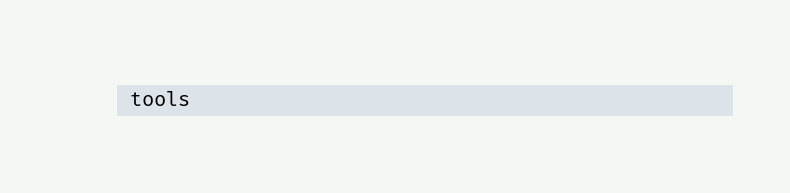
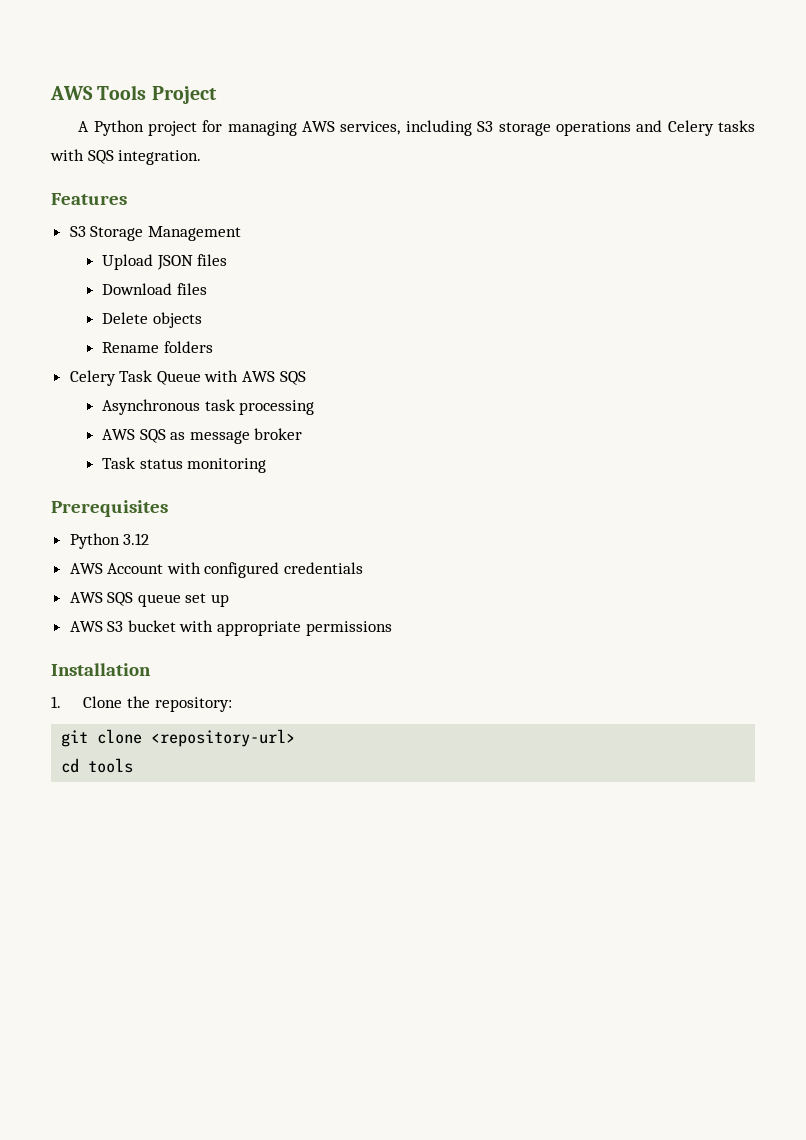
(129, 98) none -> [50,85,217,104] [78,120,755,136] [50,149,202,165] [51,193,127,205] [69,226,241,241] [102,254,228,270] [102,283,207,295] [102,312,202,328] [102,341,213,353] [69,370,306,386] [102,399,315,415] [102,428,303,444] [102,457,267,473] [51,500,168,517] [69,533,150,549] [69,562,364,578] [69,592,230,607] [69,620,392,636] [51,663,151,676] [51,696,232,712] [61,729,296,747] [61,758,80,773] AWS Tools Project // A Python project for managing AWS services, including S3 storage operations and Celery tasks with SQS integration. // Features // S3 Storage Management // Upload JSON files // Download files // Delete objects // Rename folders // Celery Task Queue with AWS SQS // Asynchronous task processing // AWS SQS as message broker // Task status monitoring // Prerequisites // Python 3.12 // AWS Account with configured credentials // AWS SQS queue set up // AWS S3 bucket with appropriate permissions // Installation // 1. Clone the repository: // git clone <repository-url> // cd

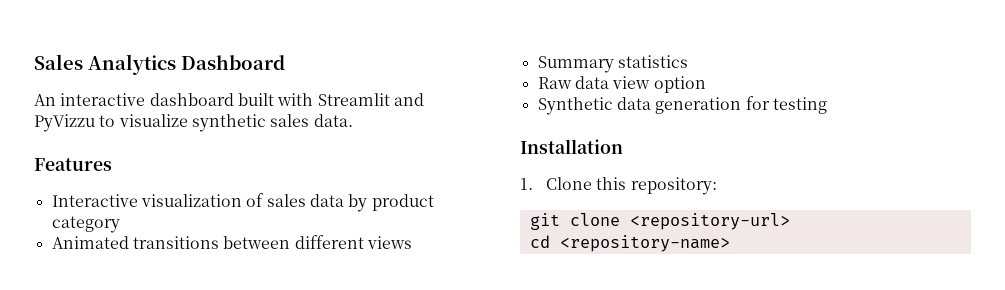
[50,85,217,104] [78,120,755,136] [50,149,202,165] [51,193,127,205] [69,226,241,241] [102,254,228,270] [102,283,207,295] [102,312,202,328] [102,341,213,353] [69,370,306,386] [102,399,315,415] [102,428,303,444] [102,457,267,473] [51,500,168,517] [69,533,150,549] [69,562,364,578] [69,592,230,607] [69,620,392,636] AWS Tools Project // A Python project for managing AWS services, including S3 storage operations and Celery tasks with SQS integration. // Features // S3 Storage Management // Upload JSON files // Download files // Delete objects // Rename folders // Celery Task Queue with AWS SQS // Asynchronous task processing // AWS SQS as message broker // Task status monitoring // Prerequisites // Python 3.12 // AWS Account with configured credentials // AWS SQS queue set up // AWS S3 bucket with appropriate permissions -> [34,54,285,75] [34,93,424,106] [34,114,353,132] [34,158,112,171] [51,193,434,212] [51,216,120,233] [51,235,412,249] [537,55,688,73] [537,76,706,93] [537,96,827,115] Sales Analytics Dashboard // An interactive dashboard built with Streamlit and PyVizzu to visualize synthetic sales data. // Features // Interactive visualization of sales data by product category // Animated transitions between different views // Summary statistics // Raw data view option // Synthetic data generation for testing
[126,696,150,708] the -> [596,177,627,190] this
[88,758,134,773] tools -> [559,235,730,252] <repository-name>

